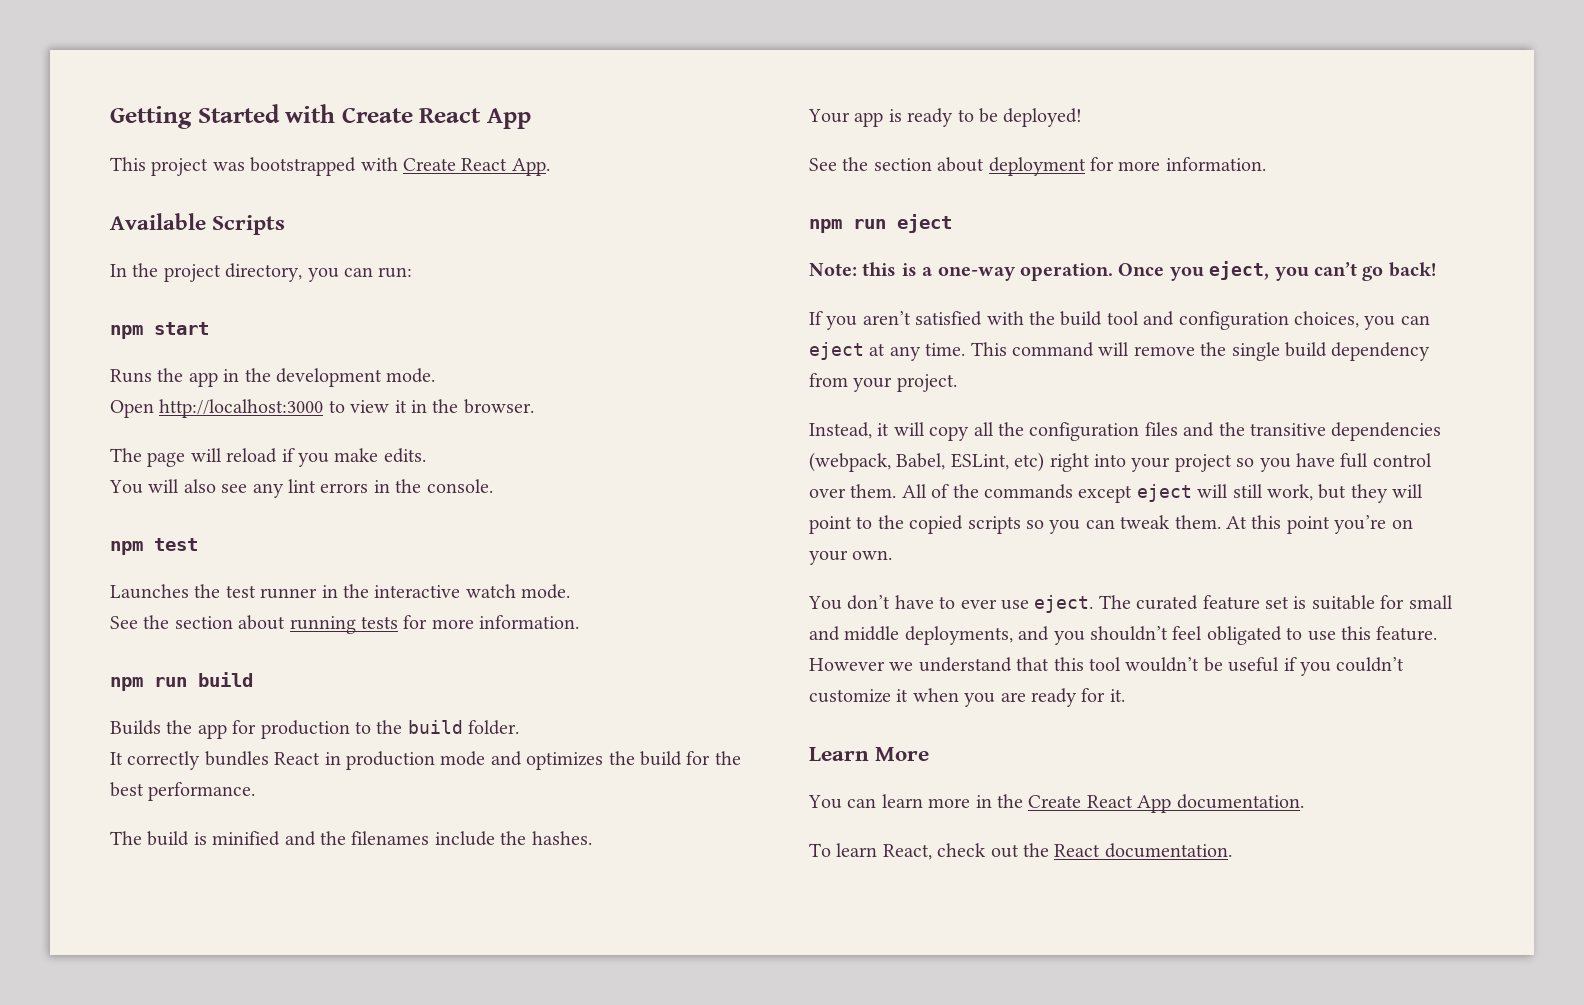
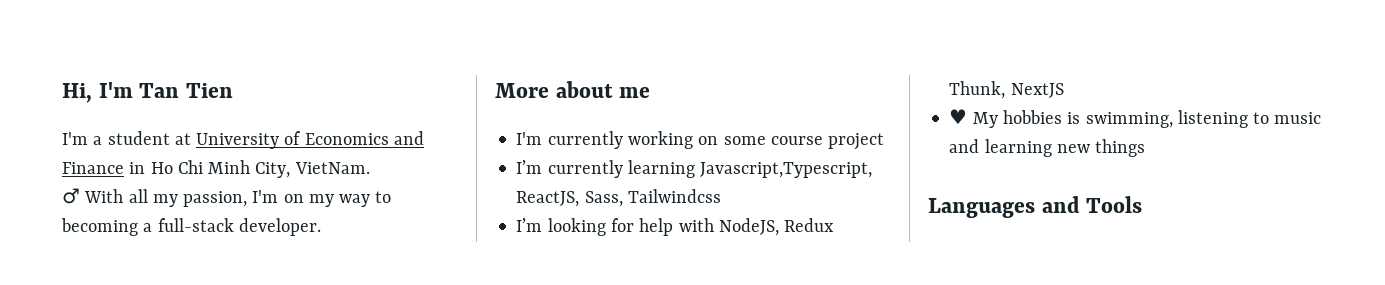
[110,104,532,129] [110,157,550,176] [110,213,286,235] [110,263,413,282] [110,322,209,339] [110,368,436,387] [110,399,534,418] [110,448,426,467] [109,479,493,498] [110,538,198,555] [110,584,571,599] [110,615,580,634] [110,672,253,691] [110,720,520,739] [110,751,741,770] [110,782,256,801] [110,831,592,846] [808,108,1083,127] [809,157,1266,176] [809,214,952,233] [809,261,1436,281] [809,311,1430,330] [809,342,1431,361] [809,373,957,392] [809,422,1442,441] [809,452,1432,472] [809,484,1424,503] [809,515,1413,534] [809,550,893,565] [808,595,1453,613] [809,626,1438,645] [809,657,1405,676] [809,688,1125,707] [809,747,930,761] [808,794,1304,813] [809,843,1232,860] Getting Started with Create React App // This project was bootstrapped with Create React App. // Available Scripts // In the project directory, you can run: // npm start // Runs the app in the development mode. // Open http://localhost:3000 to view it in the browser. // The page will reload if you make edits. // You will also see any lint errors in the console. // npm test // Launches the test runner in the interactive watch mode. // See the section about running tests for more information. // npm run build // Builds the app for production to the build folder. // It correctly bundles React in production mode and optimizes the build for the best performance. // The build is minified and the filenames include the hashes. // Your app is ready to be deployed! // See the section about deployment for more information. // npm run eject // Note: this is a one-way operation. Once you eject, you can’t go back! // If you aren’t satisfied with the build tool and configuration choices, you can eject at any time. This command will remove the single build dependency from your project. // Instead, it will copy all the configuration files and the transitive dependencies (webpack, Babel, ESLint, etc) right into your project so you have full control over them. All of the commands except eject will still work, but they will point to the copied scripts so you can tweak them. At this point you’re on your own. // You don’t have to ever use eject. The curated feature set is suitable for small and middle deployments, and you shouldn’t feel obligated to use this feature. However we understand that this tool wouldn’t be useful if you couldn’t customize it when you are ready for it. // Learn More // You can learn more in the Create React App documentation. // To learn React, check out the React documentation. -> [62,82,233,103] [62,131,424,149] [62,160,370,178] [62,188,392,207] [61,218,321,236] [495,81,651,98] [516,131,885,150] [516,160,873,178] [516,189,721,207] [516,218,835,236] [949,81,1064,99] [949,109,1322,128] [949,139,1146,157] [928,196,1143,218] Hi, I'm Tan Tien // I'm a student at University of Economics and Finance in Ho Chi Minh City, VietNam. // ♂ With all my passion, I'm on my way to becoming a full-stack developer. // More about me // I'm currently working on some course project // I’m currently learning Javascript,Typescript, ReactJS, Sass, Tailwindcss // I’m looking for help with NodeJS, Redux Thunk, NextJS // ♥ My hobbies is swimming, listening to music and learning new things // Languages and Tools

